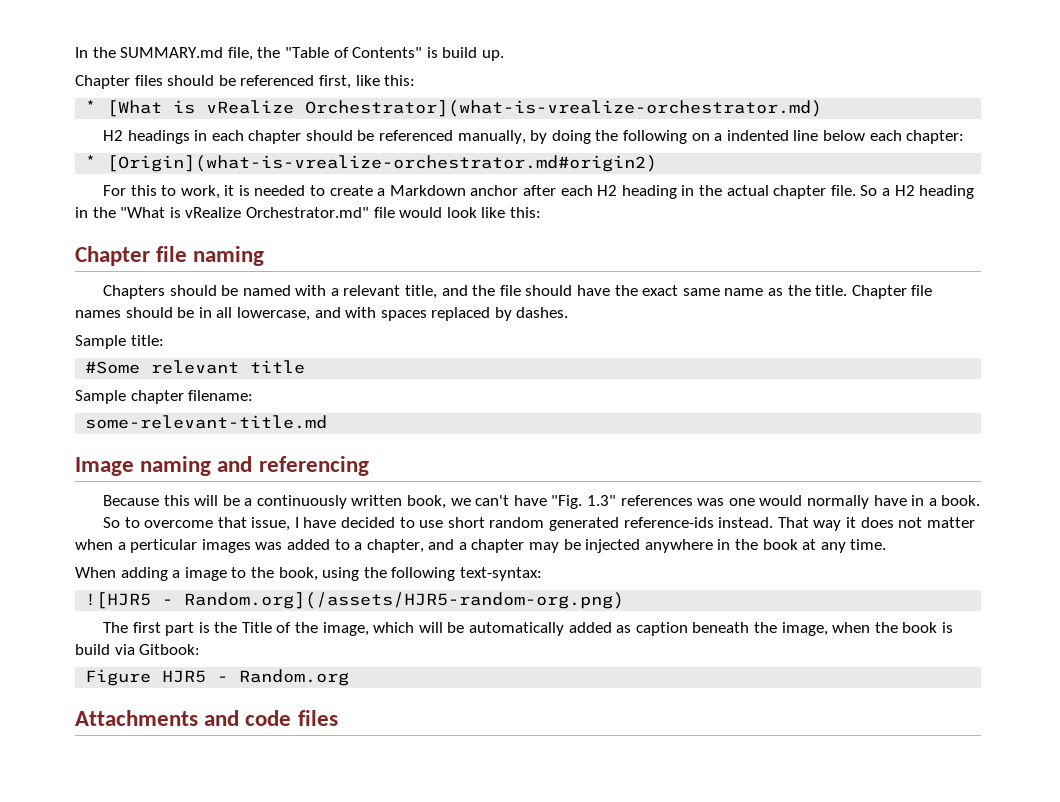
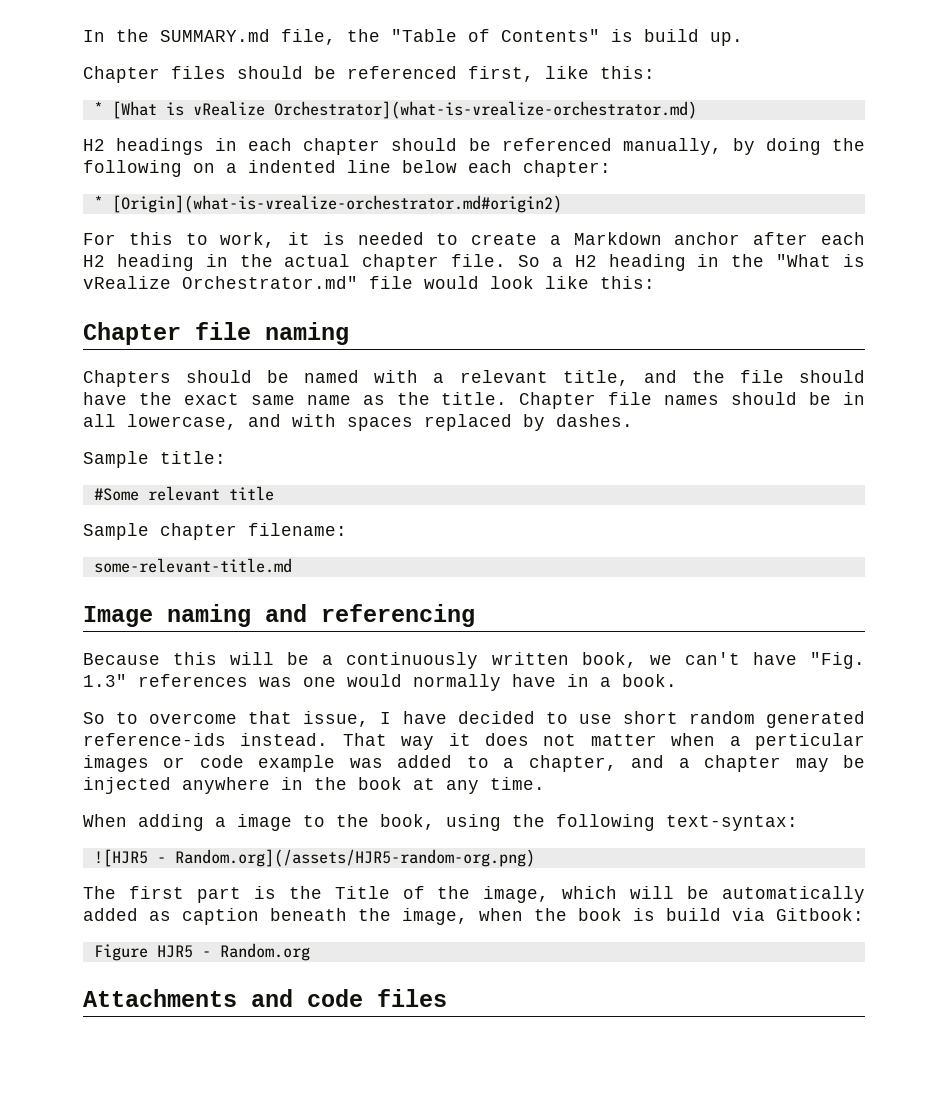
(251, 546) none -> [163,755,336,772] or code example

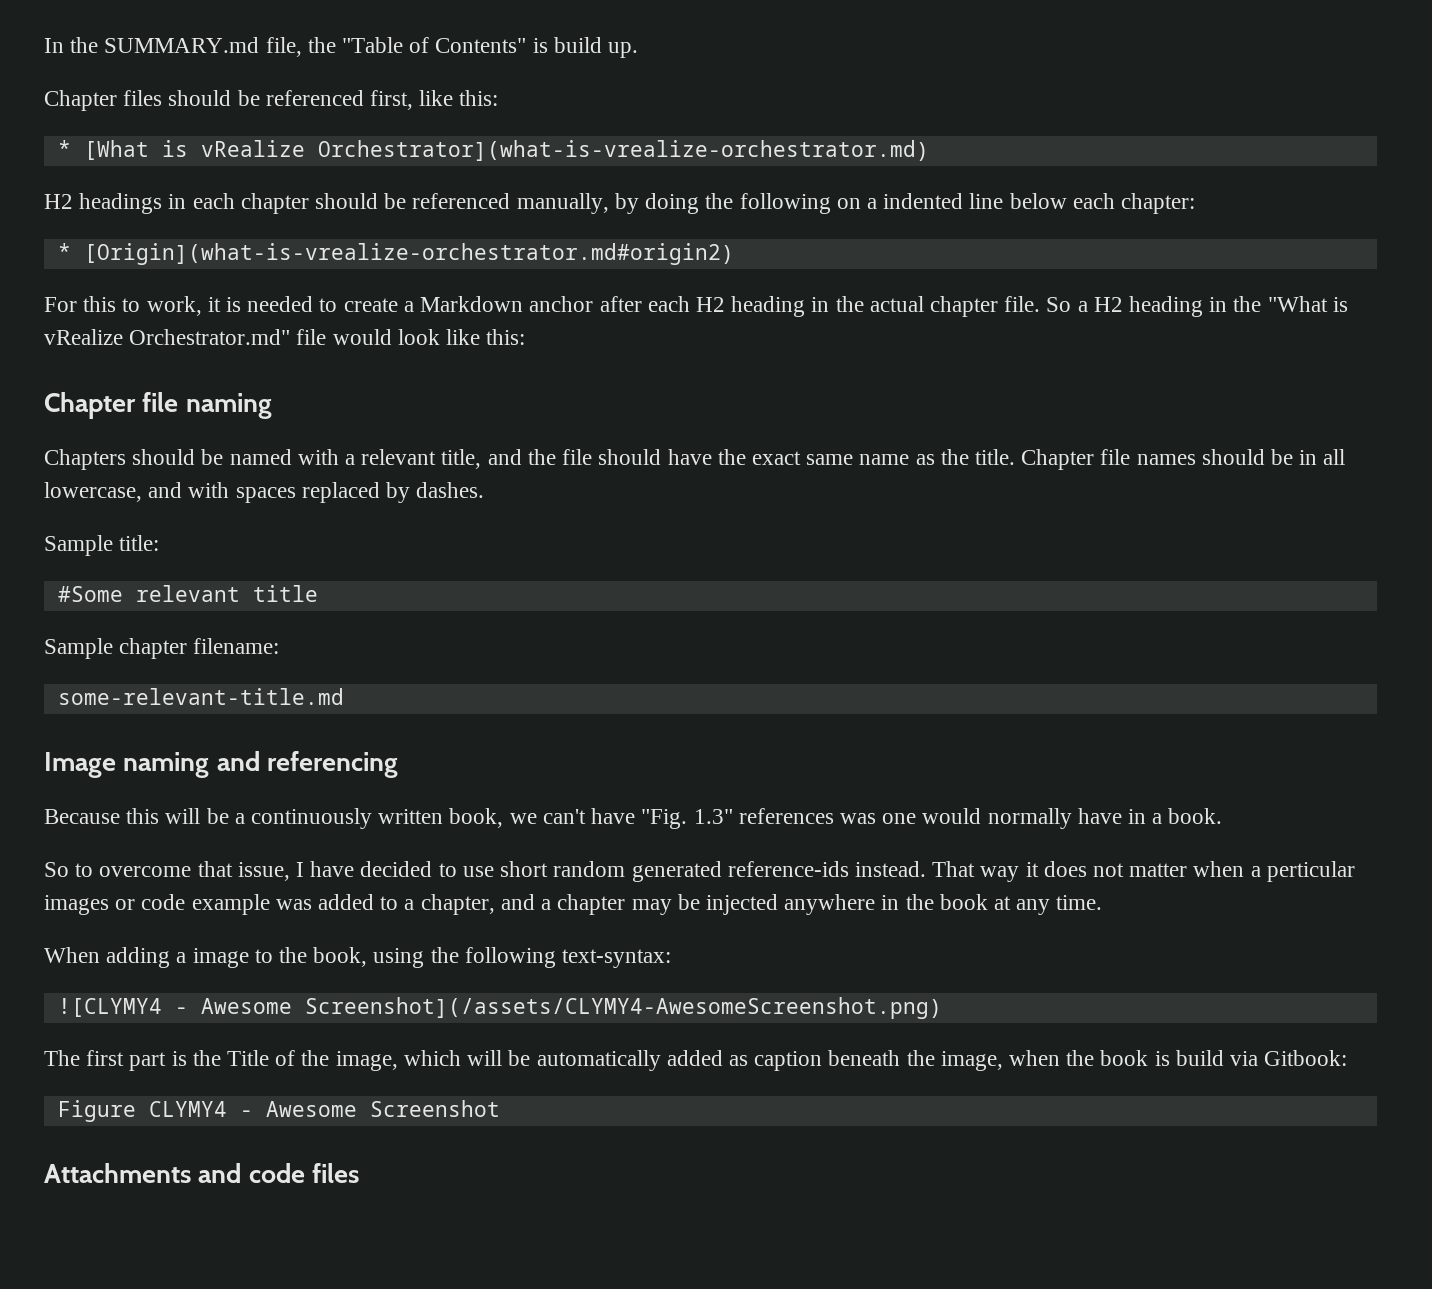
[93,849,535,867] ![HJR5 - Random.org](/assets/HJR5-random-org.png) -> [57,997,942,1019] ![CLYMY4 - Awesome Screenshot](/assets/CLYMY4-AwesomeScreenshot.png)
[156,943,310,961] HJR5 - Random.org -> [148,1100,500,1117] CLYMY4 - Awesome Screenshot

